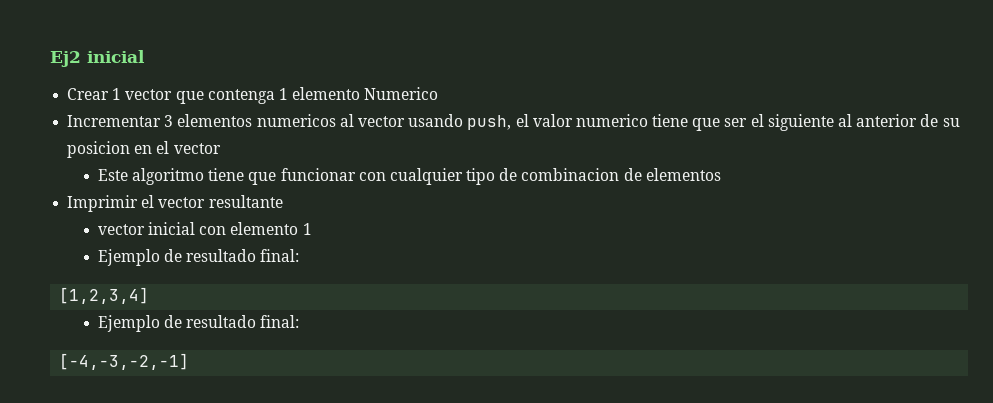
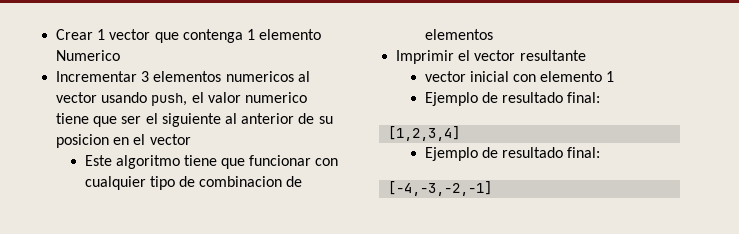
[50,50,145,67] Ej2 inicial // -> (56, 34) none

